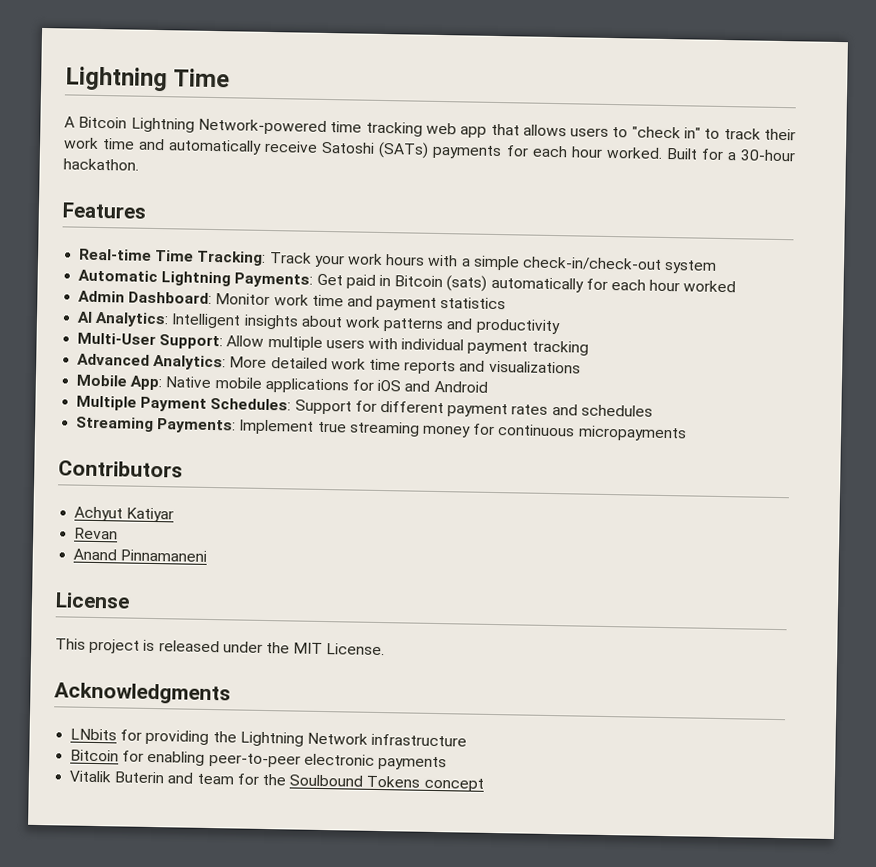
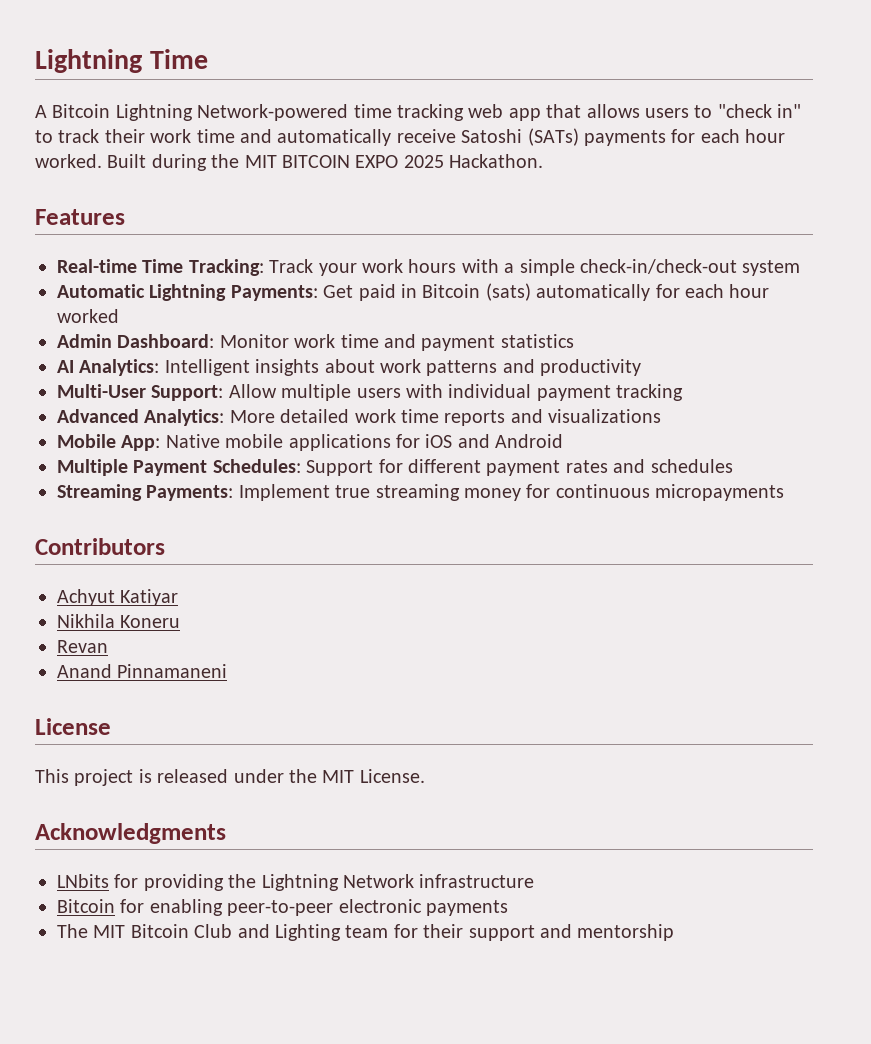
[700,148,797,162] [63,158,139,171] for a 30-hour hackathon. -> [151,154,544,171] during the MIT BITCOIN EXPO 2025 Hackathon.
(175, 515) none -> [57,614,181,628] // Nikhila Koneru
[69,770,484,792] Vitalik Buterin and team for the Soulbound Tokens concept -> [57,924,675,941] The MIT Bitcoin Club and Lighting team for their support and mentorship

